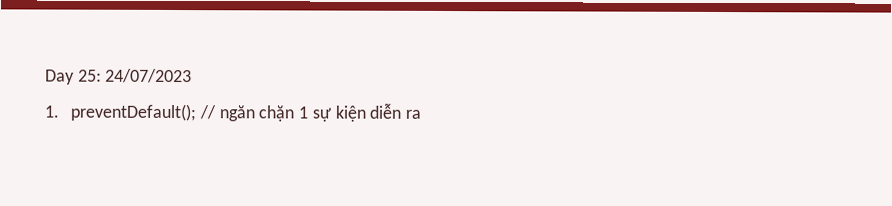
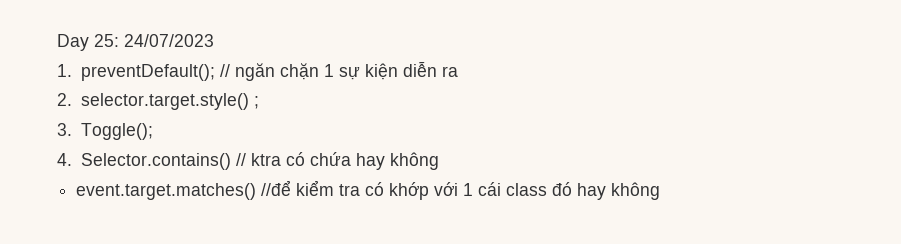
(422, 114) none -> [57,93,259,110] [57,123,153,140] [57,152,439,170] [76,180,661,200] // 2. selector.target.style() ; // 3. Toggle(); // 4. Selector.contains() // ktra có chứa hay không // event.target.matches() //để kiểm tra có khớp với 1 cái class đó hay không

